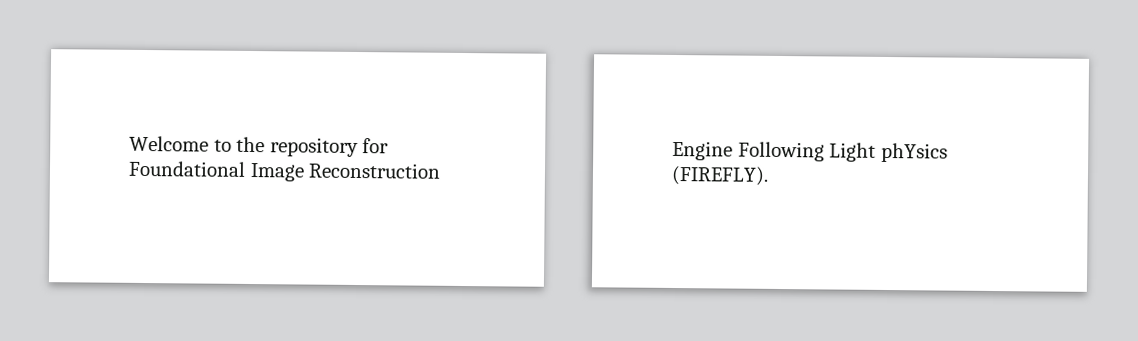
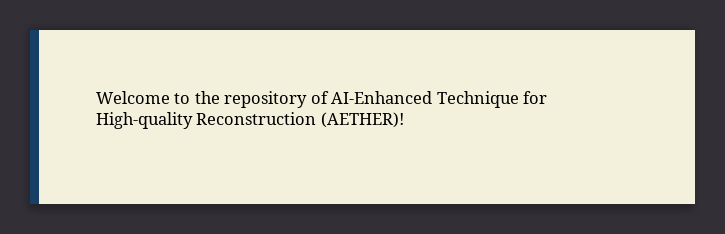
[362,138,390,154] [128,160,442,182] [672,140,948,163] [671,165,769,186] for Foundational Image Reconstruction Engine Following Light phYsics (FIREFLY). -> [310,91,548,108] [96,112,404,129] of AI-Enhanced Technique for High-quality Reconstruction (AETHER)!

